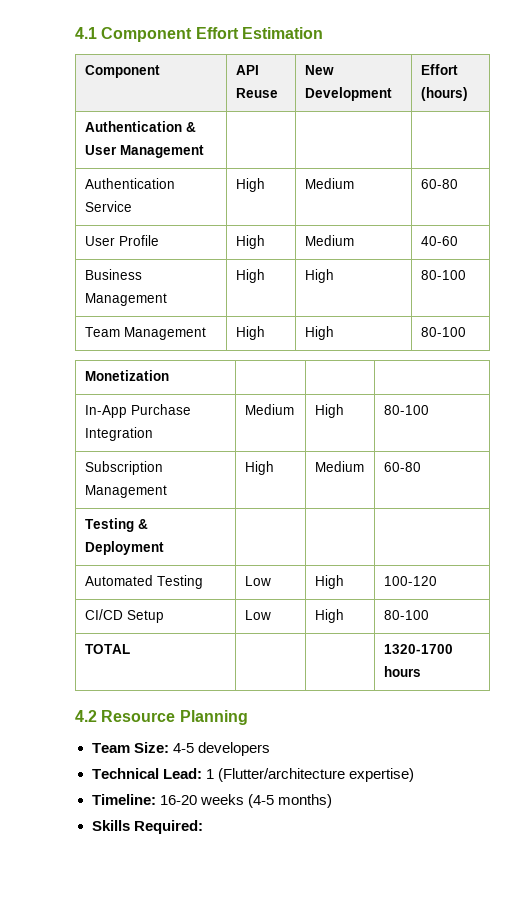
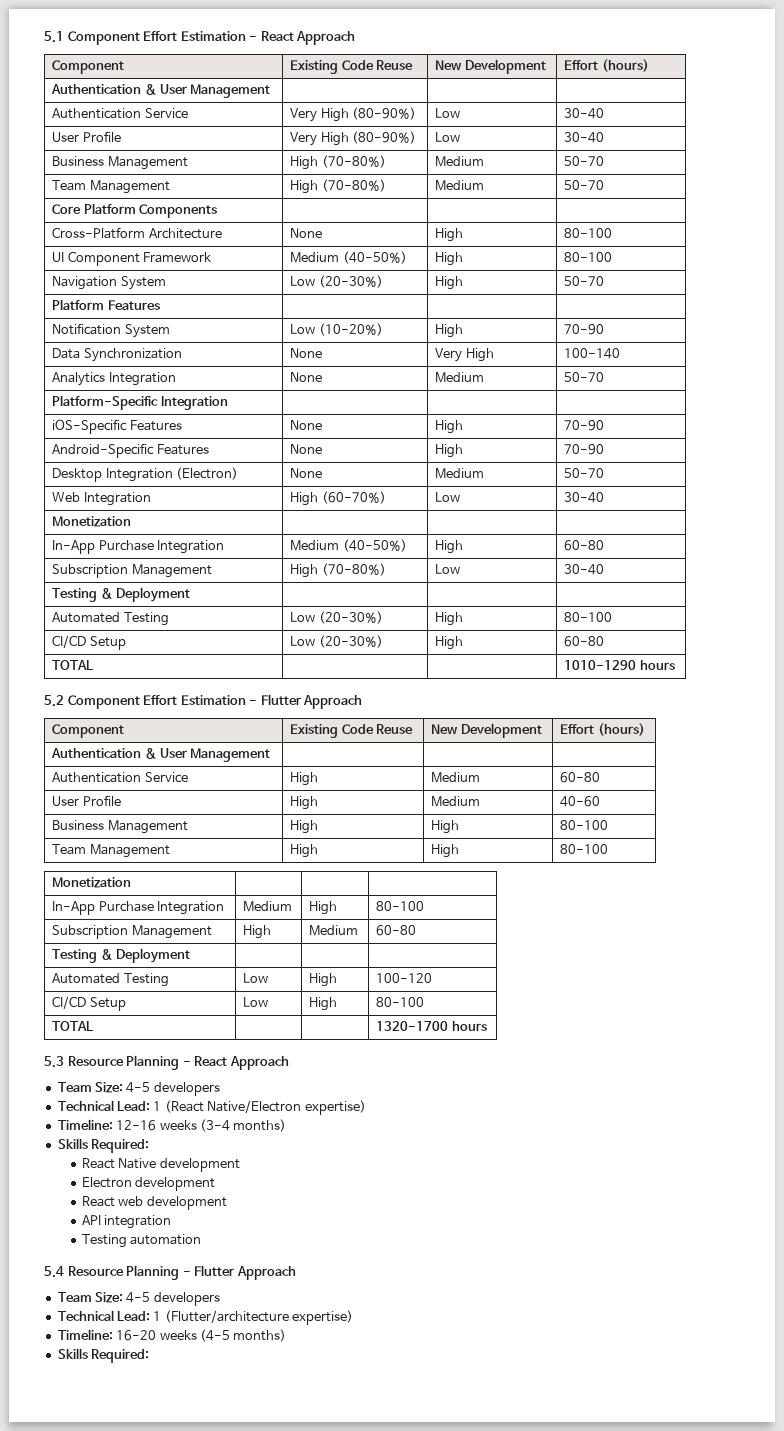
[75,27,323,42] [84,65,160,78] [235,65,259,75] 4.1 Component Effort Estimation // Component | API -> [44,31,356,45] [52,60,125,74] [290,60,413,74] [435,59,546,74] [564,59,649,72] [51,84,271,98] [52,108,188,119] [290,107,416,122] [435,108,461,118] [564,108,605,119] [52,131,121,142] [290,131,416,146] [435,132,461,142] [564,132,605,143] [52,156,188,170] [290,155,386,170] [435,156,485,167] [564,156,605,166] [52,180,170,194] [290,179,386,194] [435,180,485,191] [564,180,605,190] [52,203,217,218] [52,227,222,239] [290,228,323,238] [435,228,464,242] [564,228,613,238] [52,251,211,266] [290,251,407,264] [435,252,464,266] [564,252,613,262] [52,276,166,290] [290,275,383,288] [435,276,464,290] [564,276,605,286] [52,299,160,310] [52,323,170,338] [290,323,383,336] [435,324,464,338] [564,324,605,335] [52,348,182,362] [290,348,323,358] [435,348,494,362] [564,348,621,359] [52,372,176,386] [290,372,323,382] [435,372,485,383] [564,372,605,382] [52,395,228,410] [52,419,182,434] [290,420,323,430] [435,420,464,434] [564,420,605,431] [52,443,209,458] [290,444,323,454] [435,444,464,458] [564,444,605,455] [52,467,238,482] [290,468,323,478] [435,468,485,479] [564,468,605,478] [52,492,151,506] [290,491,386,506] [435,492,461,502] [564,492,605,503] [52,516,132,527] [52,540,224,554] [290,539,407,552] [435,540,464,554] [564,540,605,551] [52,564,212,578] [290,563,386,578] [435,564,461,574] [564,564,605,575] [52,587,190,602] [52,612,169,626] [290,611,383,624] [435,612,464,626] [564,612,613,622] [52,635,126,650] [290,635,383,648] [435,636,464,650] [564,636,605,647] [52,660,94,670] [564,660,675,670] [44,694,363,709] [52,724,125,738] [290,724,374,738] 5.1 Component Effort Estimation - React Approach // Component | Existing Code Reuse | New Development | Effort (hours) // Authentication & User Management | | | // Authentication Service | Very High (80-90%) | Low | 30-40 // User Profile | Very High (80-90%) | Low | 30-40 // Business Management | High (70-80%) | Medium | 50-70 // Team Management | High (70-80%) | Medium | 50-70 // Core Platform Components | | | // Cross-Platform Architecture | None | High | 80-100 // UI Component Framework | Medium (40-50%) | High | 80-100 // Navigation System | Low (20-30%) | High | 50-70 // Platform Features | | | // Notification System | Low (10-20%) | High | 70-90 // Data Synchronization | None | Very High | 100-140 // Analytics Integration | None | Medium | 50-70 // Platform-Specific Integration | | | // iOS-Specific Features | None | High | 70-90 // Android-Specific Features | None | High | 70-90 // Desktop Integration (Electron) | None | Medium | 50-70 // Web Integration | High (60-70%) | Low | 30-40 // Monetization | | | // In-App Purchase Integration | Medium (40-50%) | High | 60-80 // Subscription Management | High (70-80%) | Low | 30-40 // Testing & Deployment | | | // Automated Testing | Low (20-30%) | High | 80-100 // CI/CD Setup | Low (20-30%) | High | 60-80 // TOTAL | | | 1010-1290 hours // 5.2 Component Effort Estimation - Flutter Approach // Component | Existing Code
[75,710,248,725] 4.2 Resource Planning -> [44,1055,289,1070] [57,1082,220,1096] [57,1100,366,1115] [57,1119,287,1132] [57,1138,150,1153] [81,1158,240,1172] [81,1177,216,1191] [81,1196,227,1210] [81,1215,172,1229] [81,1234,202,1248] [44,1265,296,1280] 5.3 Resource Planning - React Approach // Team Size: 4-5 developers // Technical Lead: 1 (React Native/Electron expertise) // Timeline: 12-16 weeks (3-4 months) // Skills Required: // React Native development // Electron development // React web development // API integration // Testing automation // 5.4 Resource Planning - Flutter Approach

